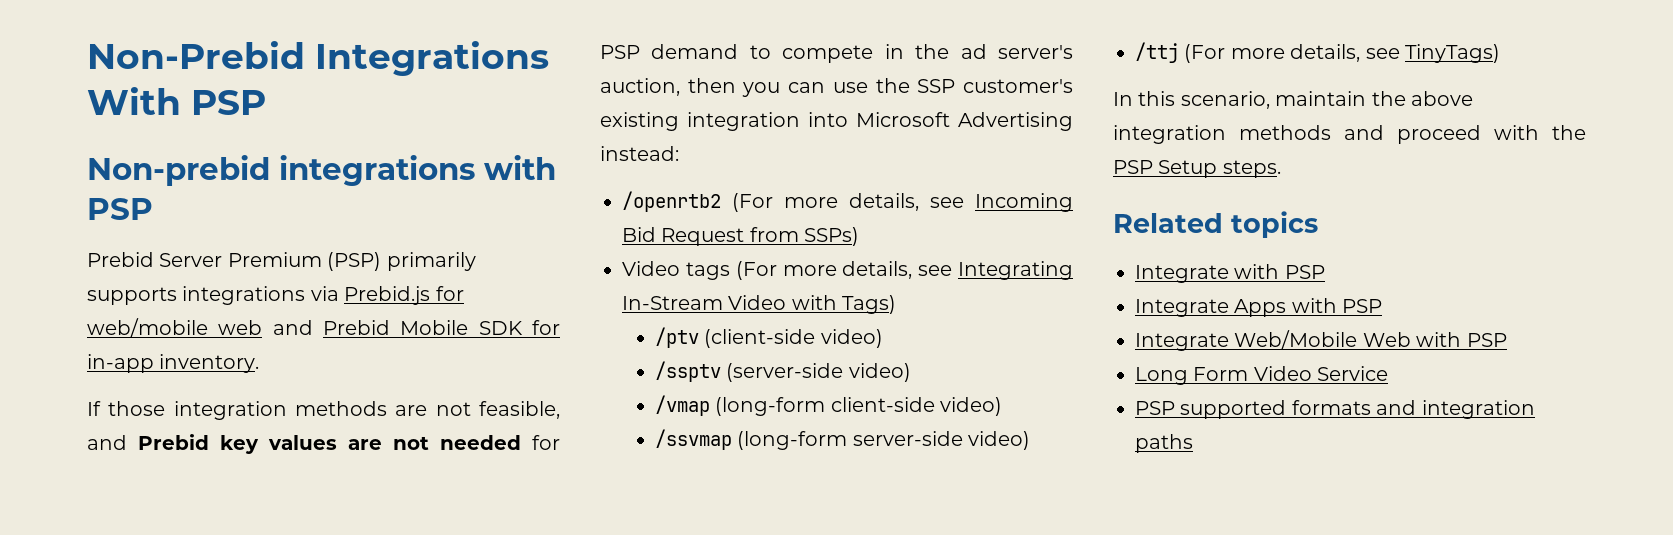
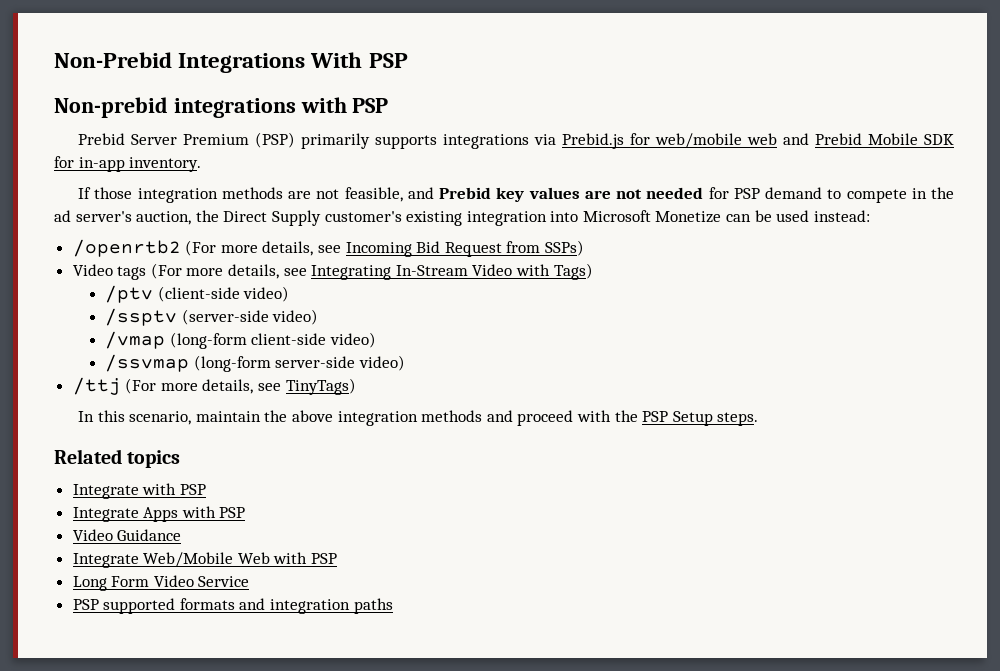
[687,78,956,97] then you can use the SSP -> [195,210,321,226] the Direct Supply
[958,112,1073,131] Advertising -> [655,210,810,223] Monetize can be used
(1383, 306) none -> [72,529,182,541] // Video Guidance

